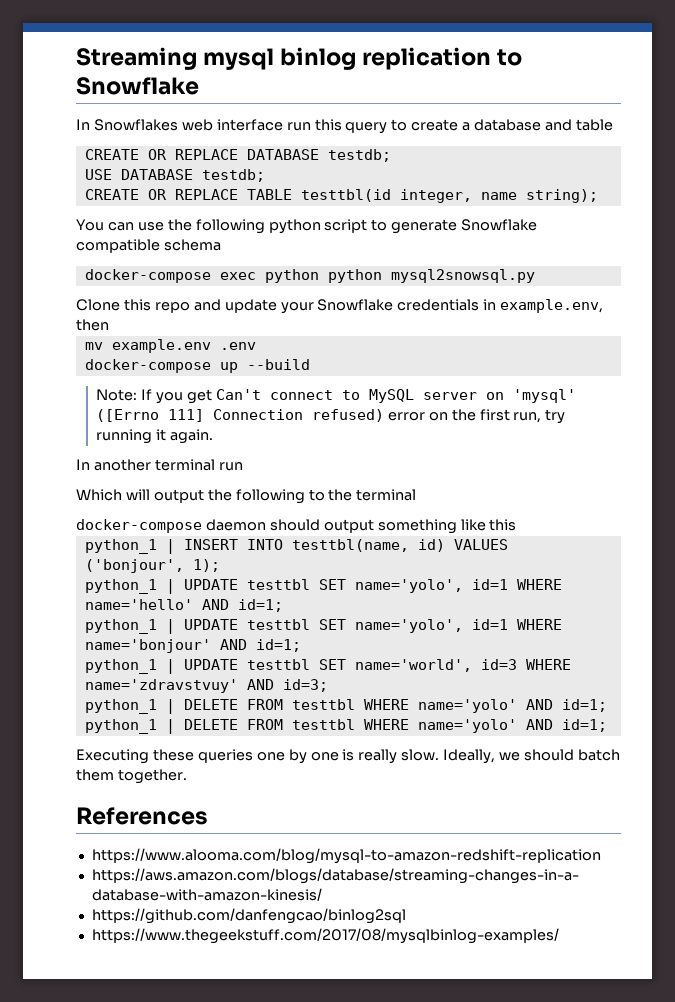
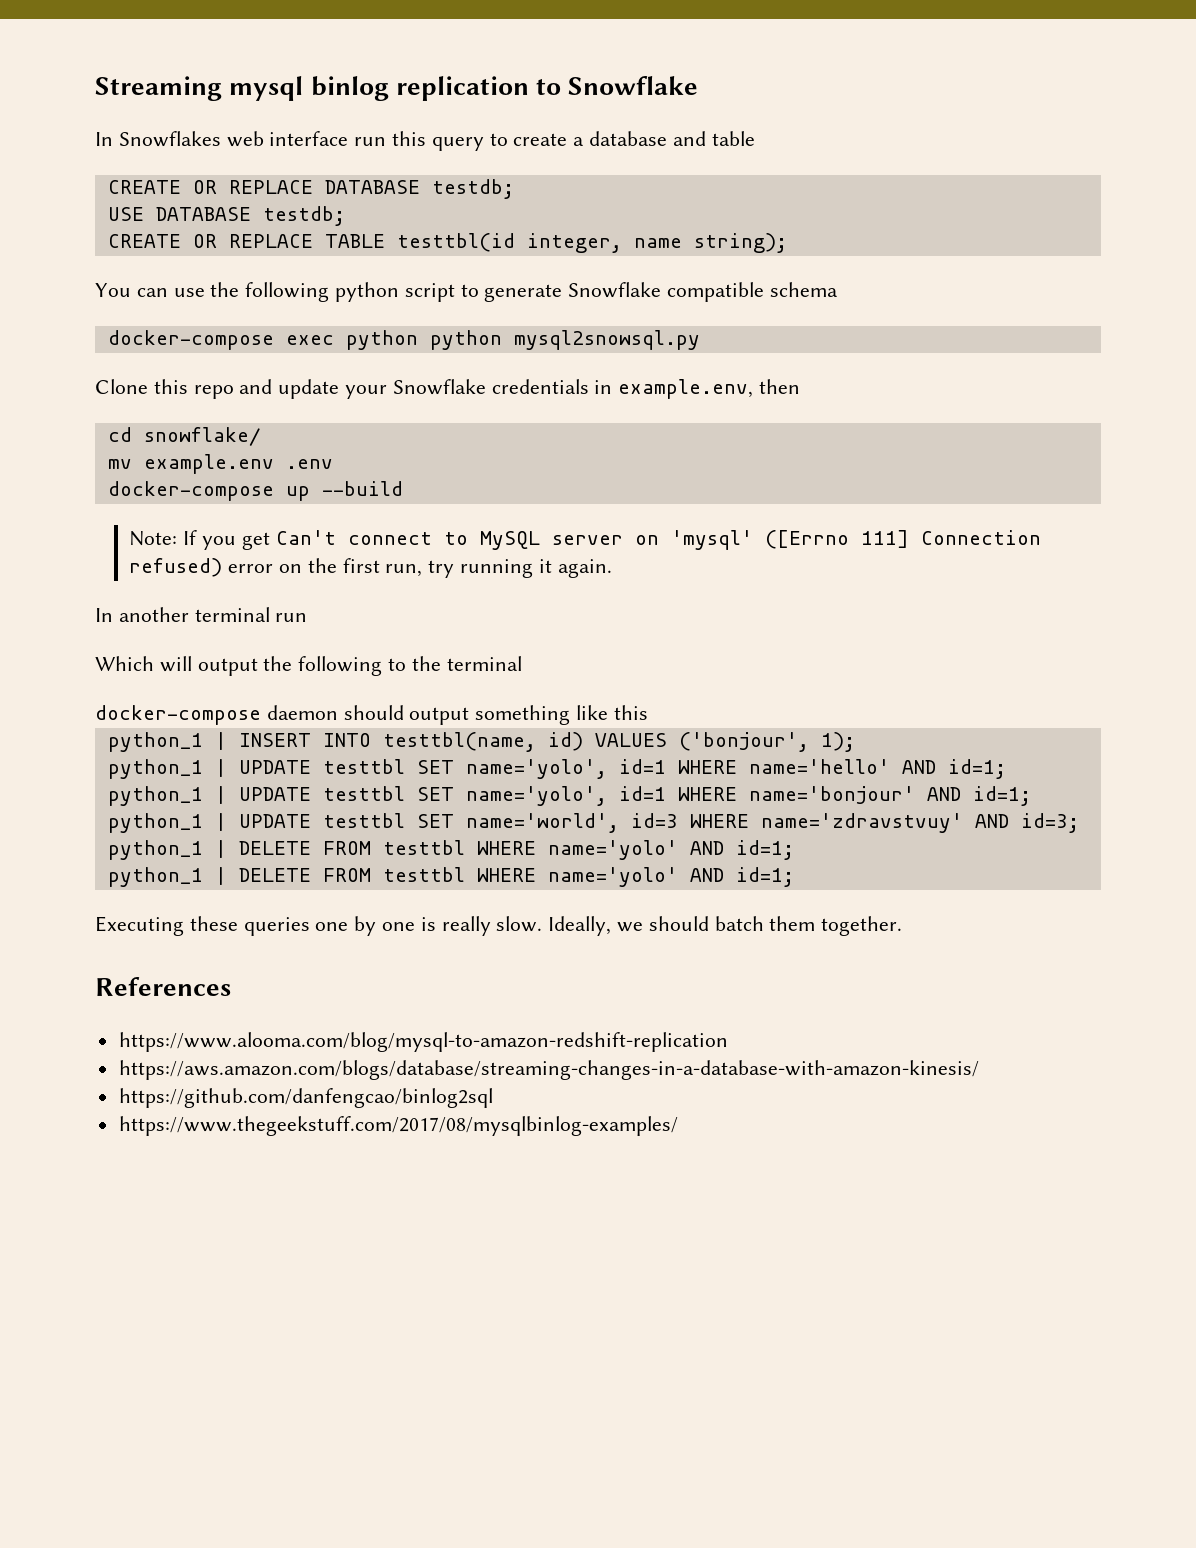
(109, 325) none -> [107,427,261,446] // cd snowflake/

